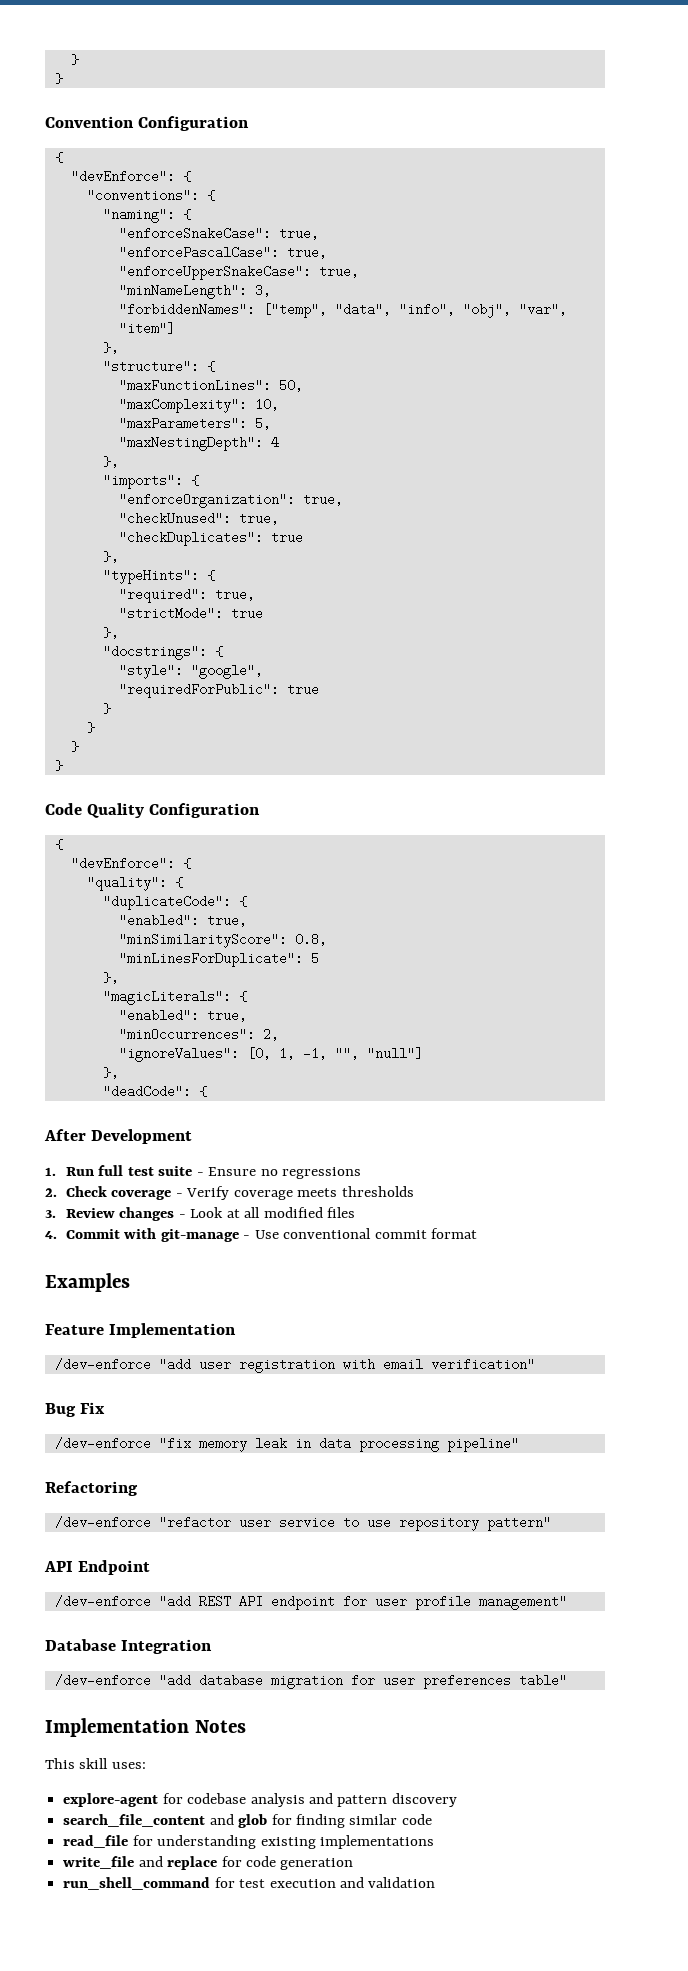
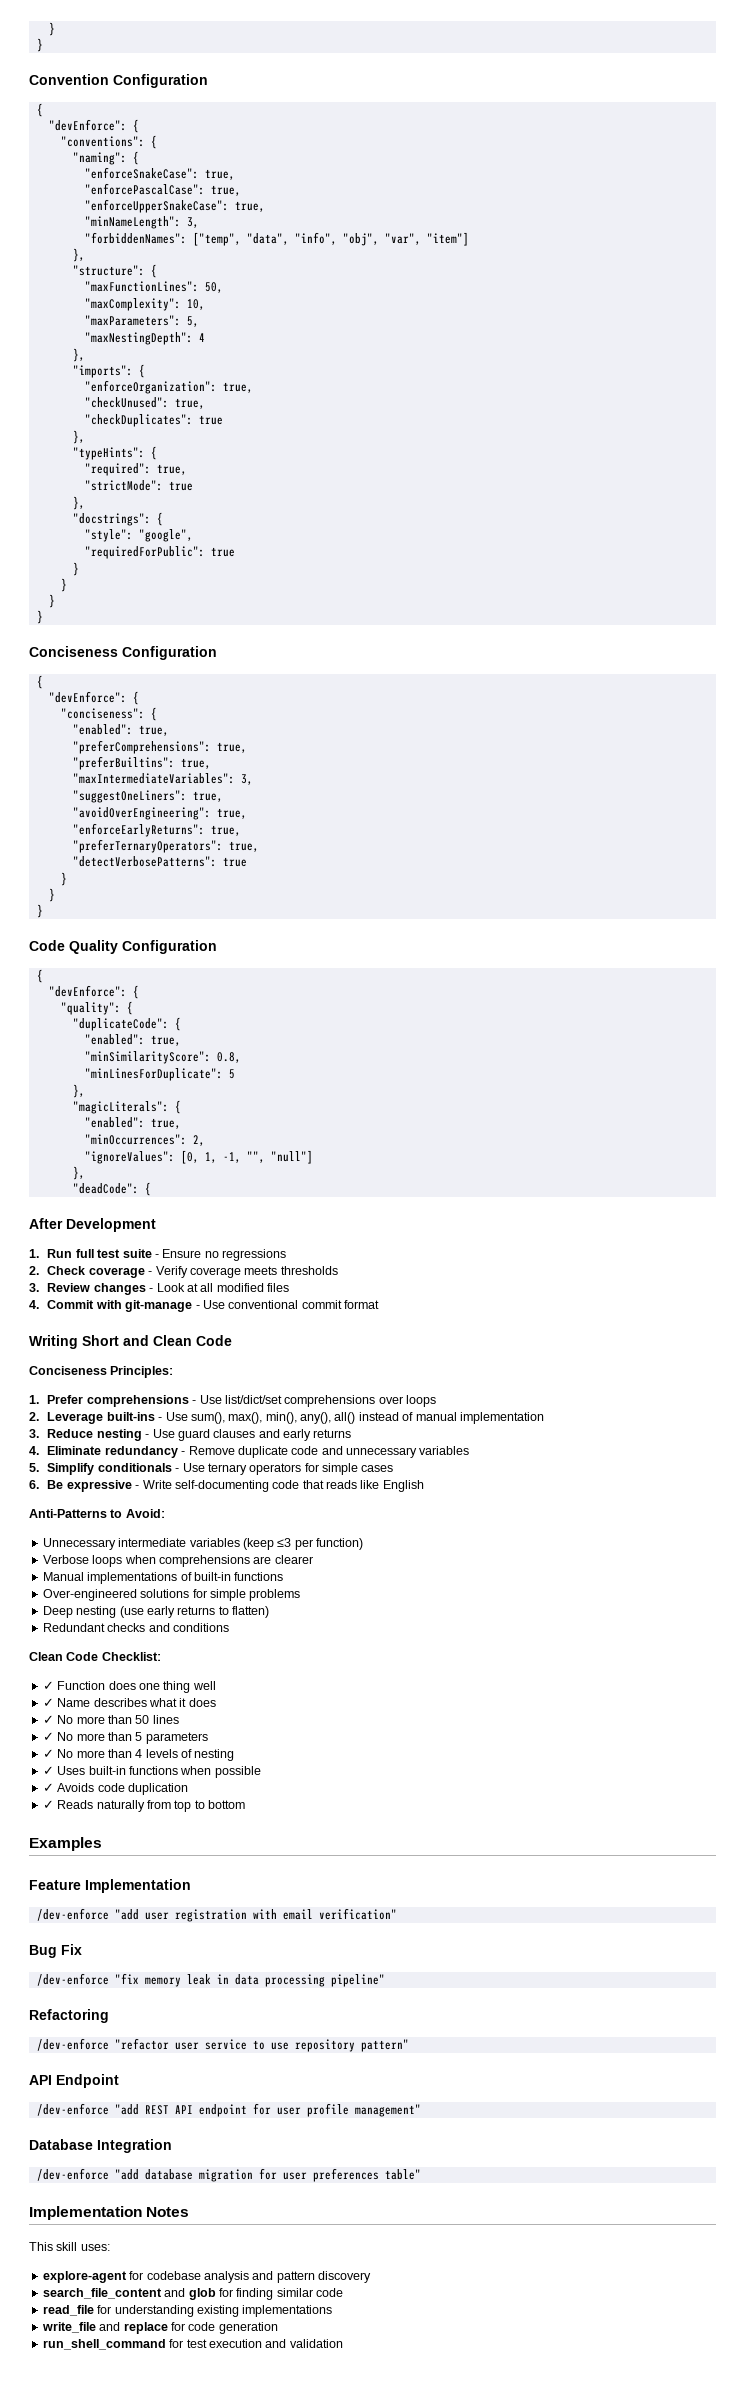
(63, 765) none -> [29,646,217,660] [36,675,43,689] [48,691,139,705] [60,707,157,721] [72,724,169,736] [72,740,247,754] [72,756,211,770] [72,773,253,785] [72,790,223,803] [72,807,247,820] [72,823,241,837] [72,839,259,853] [72,856,247,867] [60,872,67,886] [48,888,55,902] [36,904,43,918] // Conciseness Configuration // { // "devEnforce": { // "conciseness": { // "enabled": true, // "preferComprehensions": true, // "preferBuiltins": true, // "maxIntermediateVariables": 3, // "suggestOneLiners": true, // "avoidOverEngineering": true, // "enforceEarlyReturns": true, // "preferTernaryOperators": true, // "detectVerbosePatterns": true // } // } // }
(478, 1233) none -> [29,1335,232,1349] [29,1366,174,1378] [29,1395,436,1407] [29,1412,544,1424] [29,1429,352,1441] [29,1446,470,1458] [29,1463,394,1475] [29,1480,424,1492] [29,1509,165,1518] [42,1538,363,1550] [42,1555,313,1567] [42,1572,284,1584] [42,1589,301,1601] [42,1606,269,1618] [42,1623,229,1632] [29,1652,161,1661] [42,1681,216,1693] [42,1698,216,1707] [42,1715,179,1724] [42,1732,208,1744] [42,1749,235,1761] [42,1766,261,1778] [42,1783,188,1795] [42,1800,245,1812] // Writing Short and Clean Code // Conciseness Principles: // 1. Prefer comprehensions - Use list/dict/set comprehensions over loops // 2. Leverage built-ins - Use sum(), max(), min(), any(), all() instead of manual implementation // 3. Reduce nesting - Use guard clauses and early returns // 4. Eliminate redundancy - Remove duplicate code and unnecessary variables // 5. Simplify conditionals - Use ternary operators for simple cases // 6. Be expressive - Write self-documenting code that reads like English // Anti-Patterns to Avoid: // Unnecessary intermediate variables (keep ≤3 per function) // Verbose loops when comprehensions are clearer // Manual implementations of built-in functions // Over-engineered solutions for simple problems // Deep nesting (use early returns to flatten) // Redundant checks and conditions // Clean Code Checklist: // ✓ Function does one thing well // ✓ Name describes what it does // ✓ No more than 50 lines // ✓ No more than 5 parameters // ✓ No more than 4 levels of nesting // ✓ Uses built-in functions when possible // ✓ Avoids code duplication // ✓ Reads naturally from top to bottom

